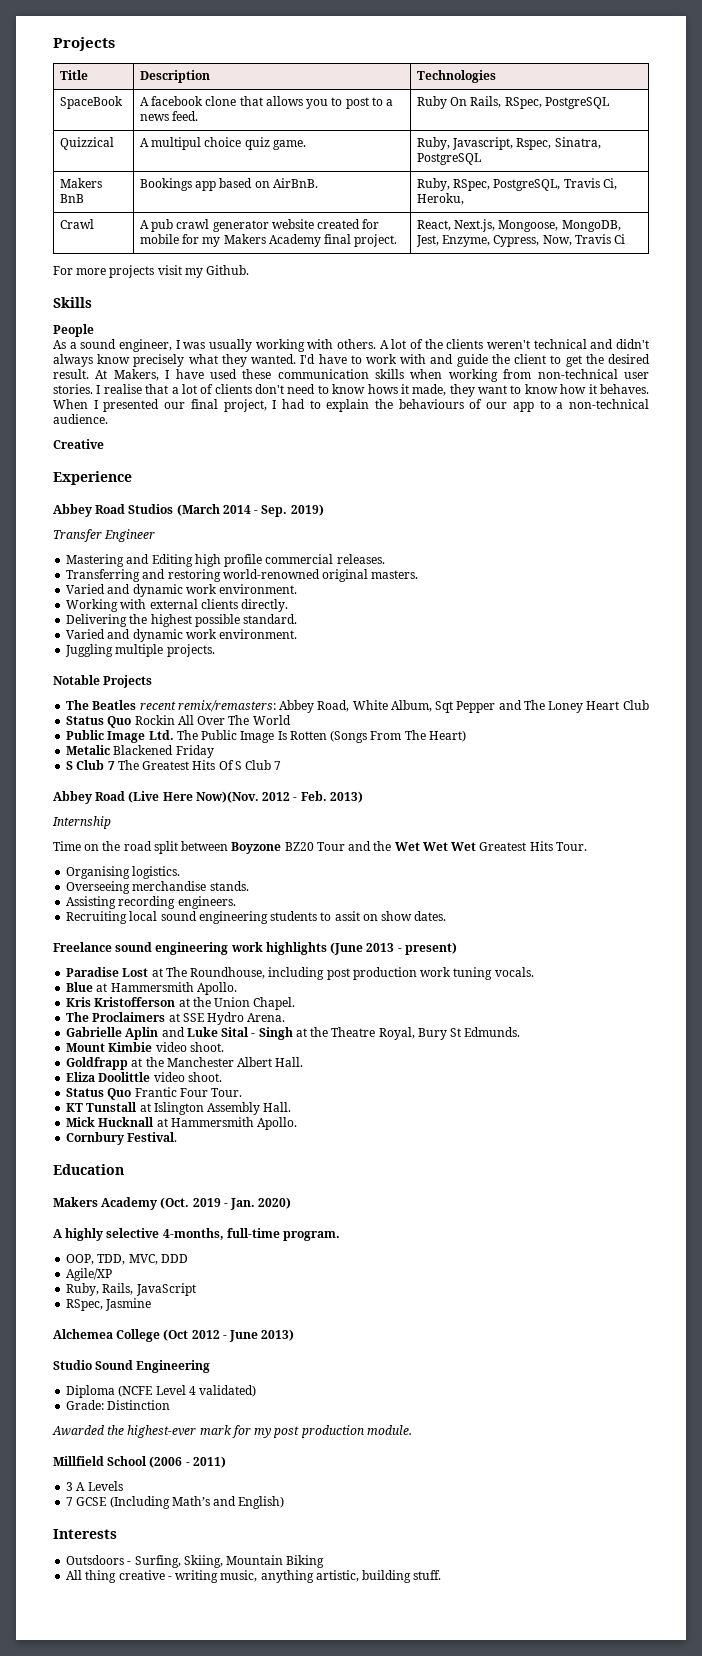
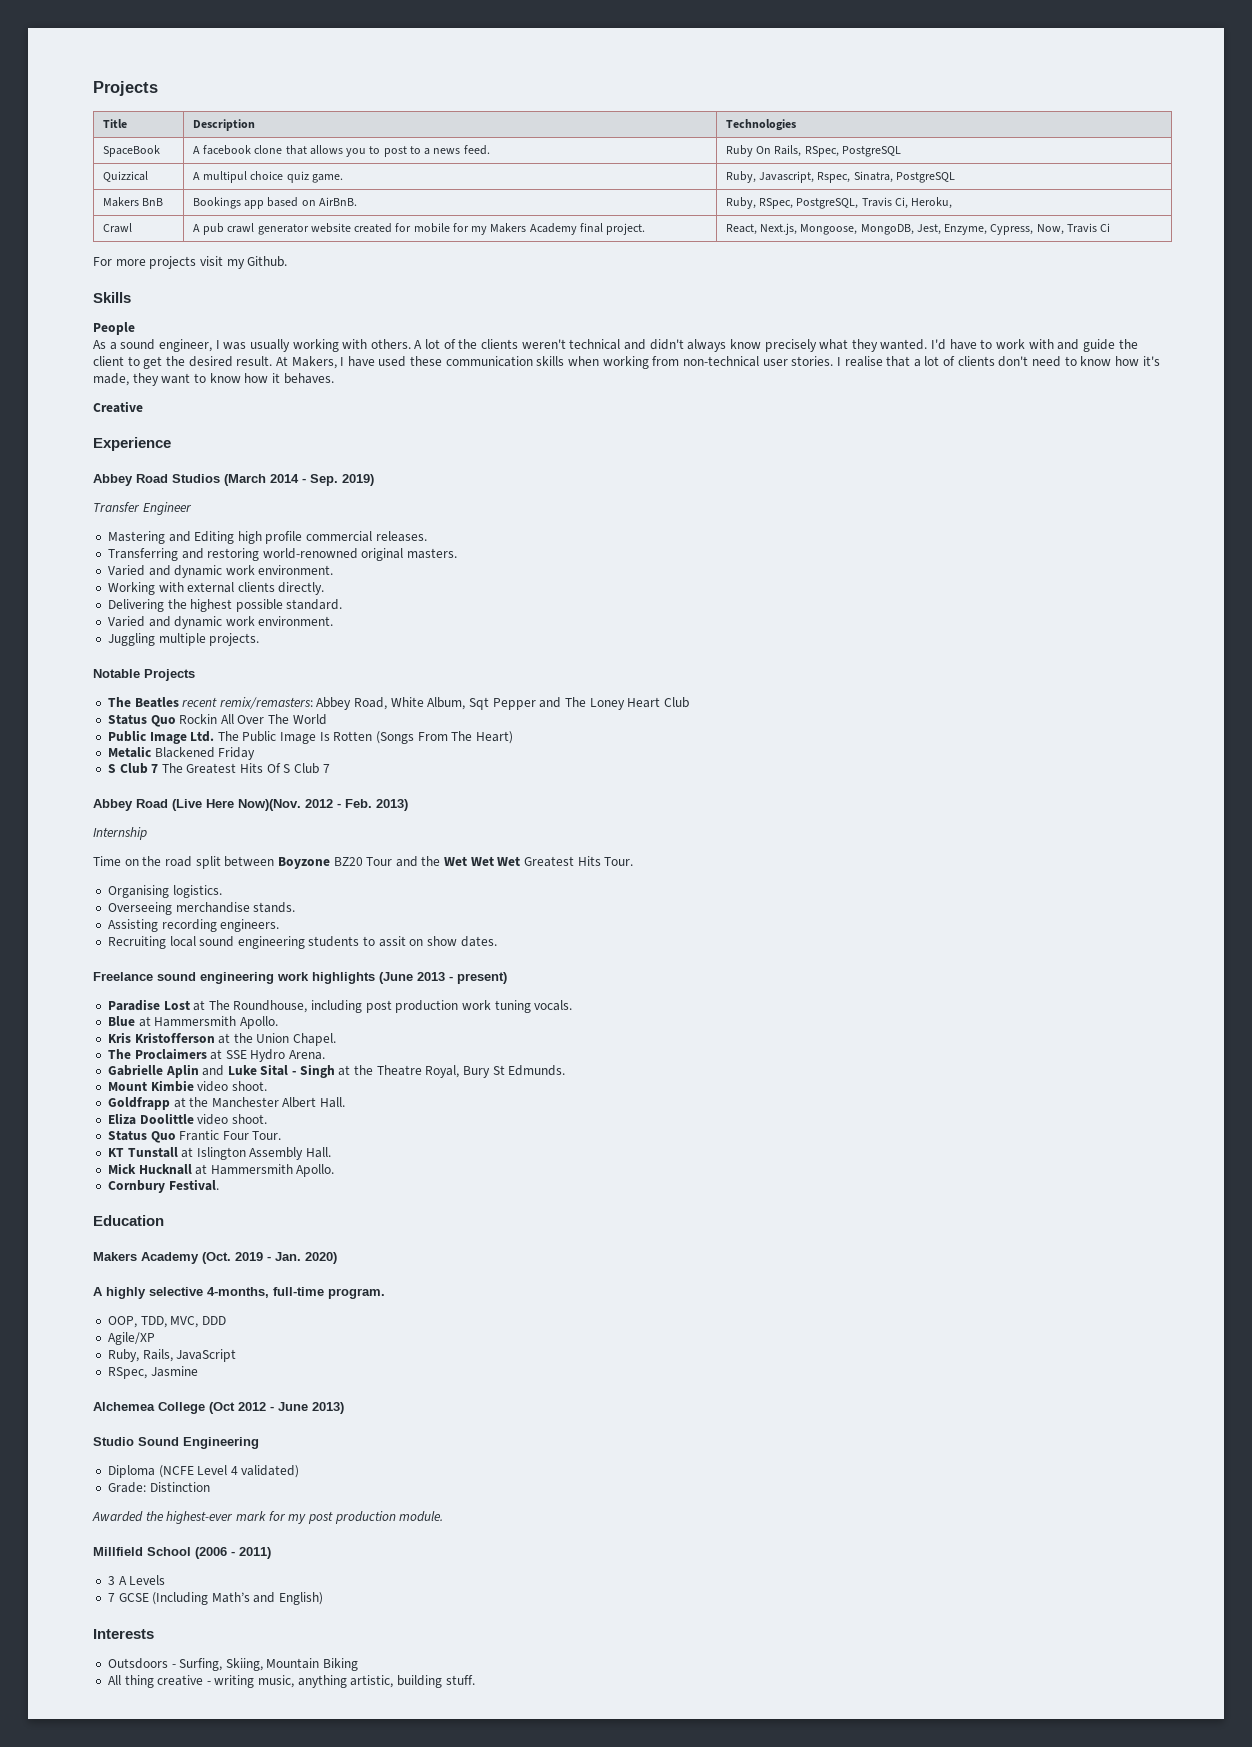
[367,384,409,394] hows it -> [1114,356,1160,366] how it's
[53,399,649,412] [53,414,108,424] When I presented our final project, I had to explain the behaviours of our app to a non-technical audience. -> (334, 378) none

